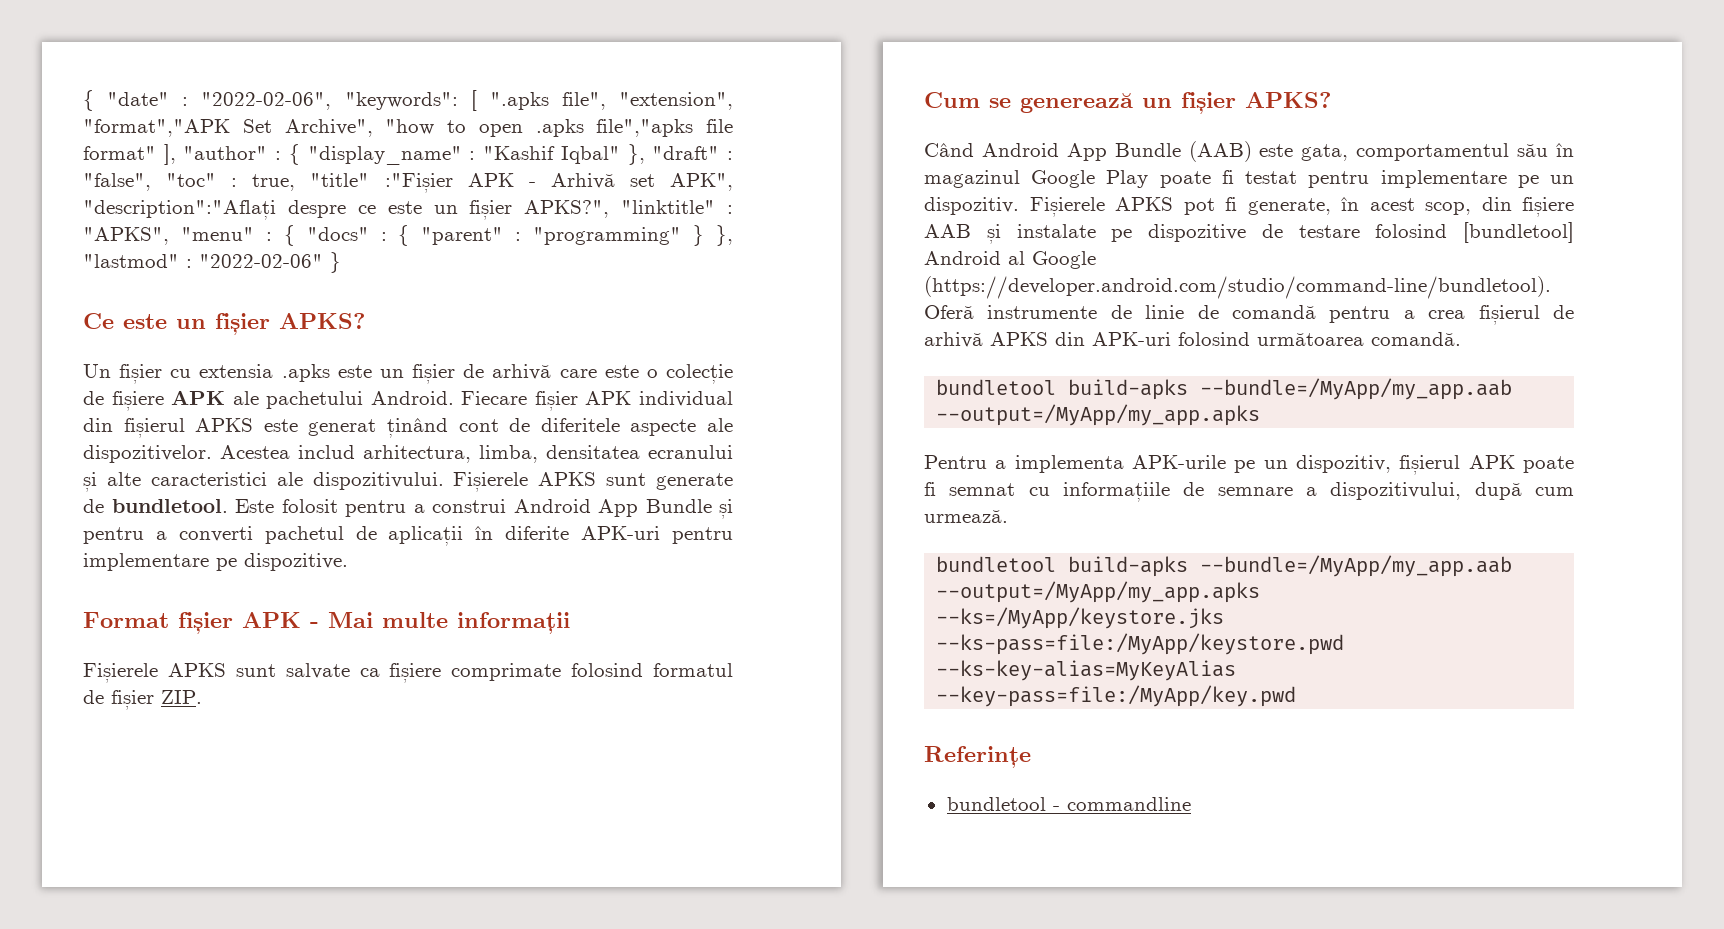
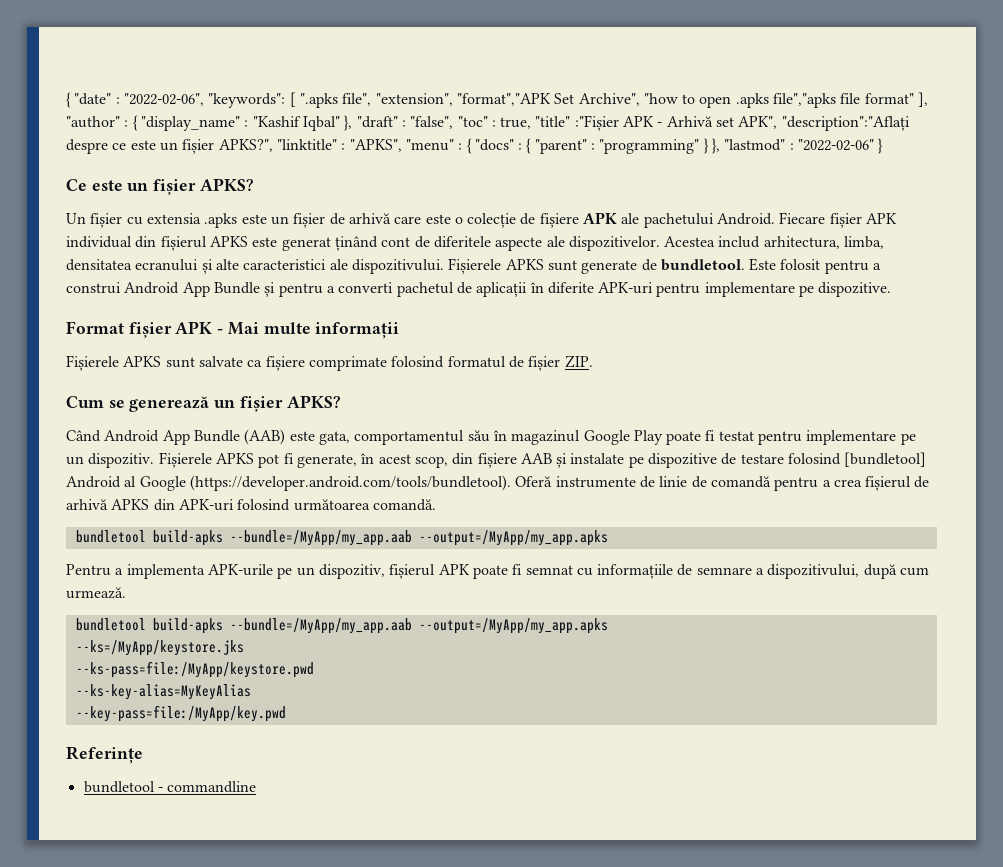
[924,276,1551,299] (https://developer.android.com/studio/command-line/bundletool). -> [189,475,511,491] (https://developer.android.com/tools/bundletool).

